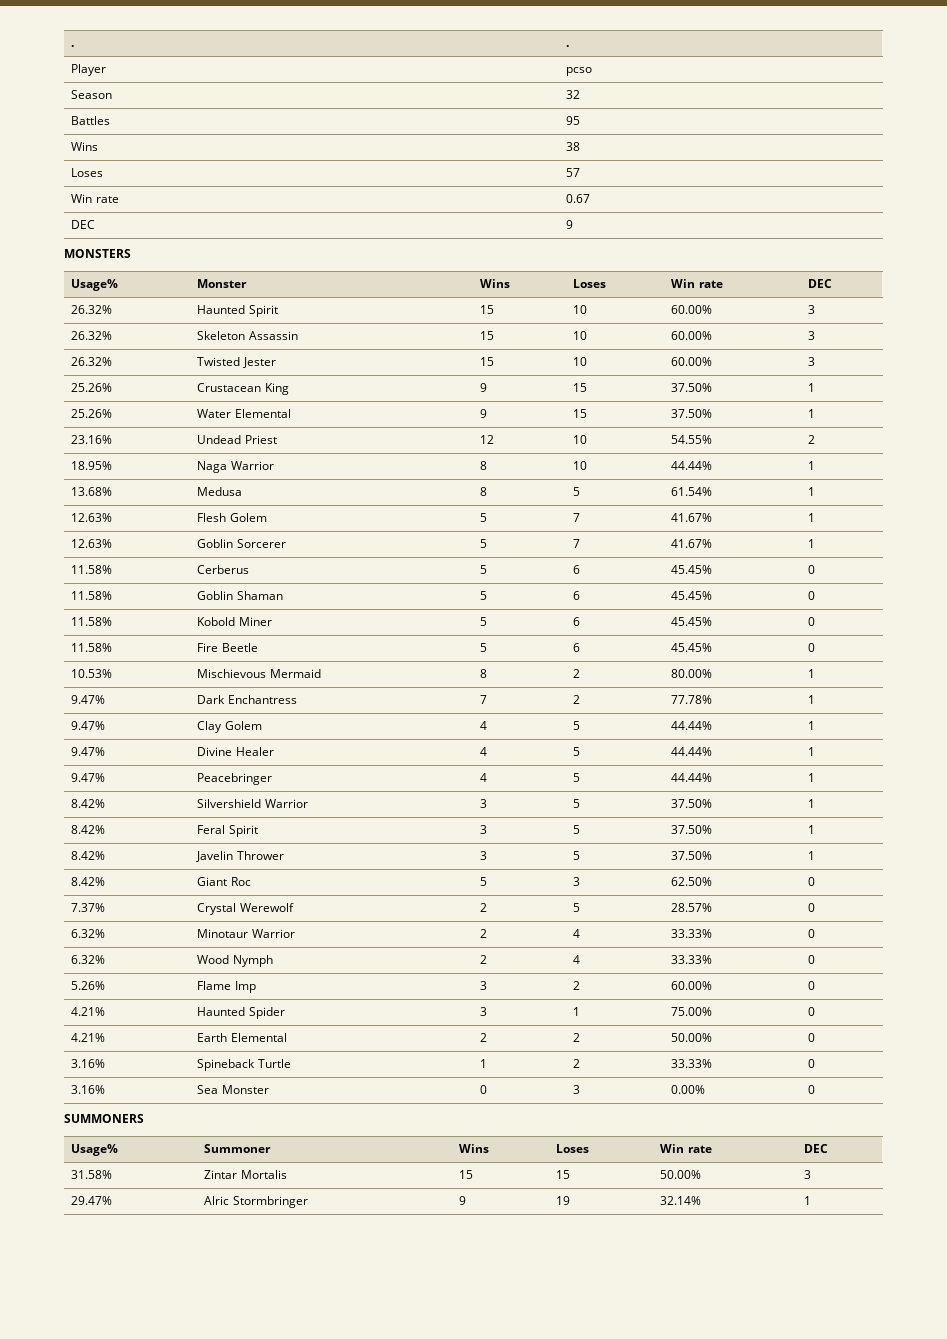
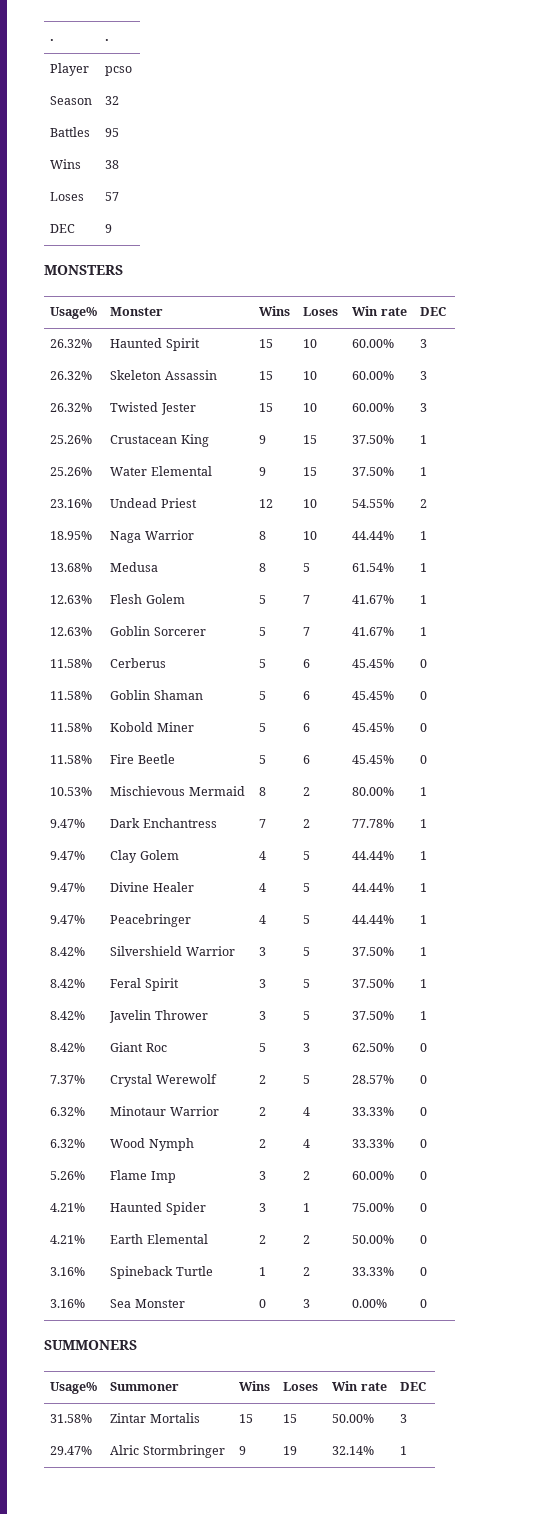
[71,194,119,203] [566,194,591,203] // Win rate | 0.67 -> (120, 196) none

